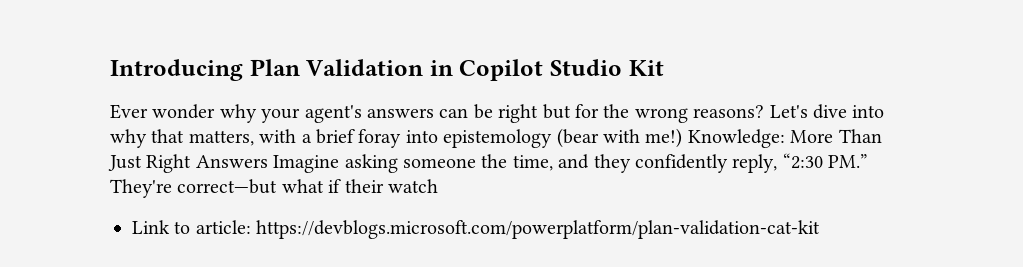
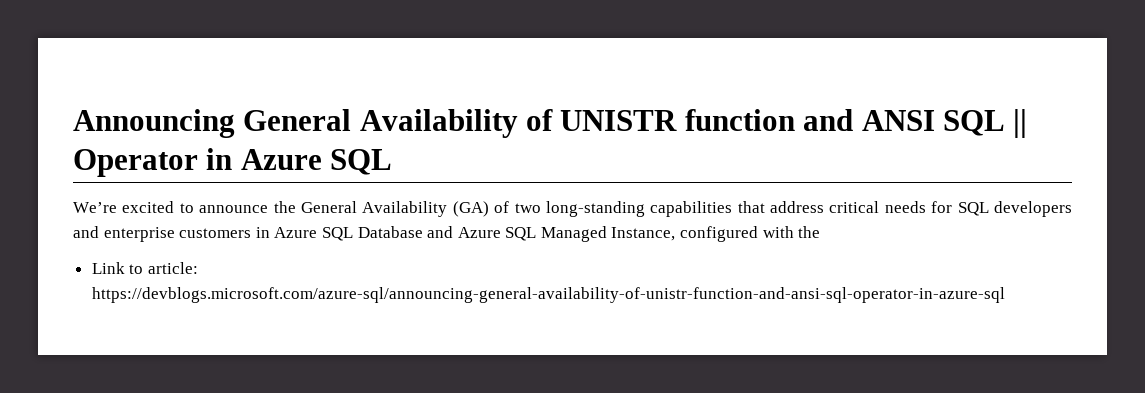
[110,59,664,81] [110,104,885,123] [110,128,882,148] [108,153,869,173] [110,179,438,198] Introducing Plan Validation in Copilot Studio Kit // Ever wonder why your agent's answers can be right but for the wrong reasons? Let's dive into why that matters, with a brief foray into epistemology (bear with me!) Knowledge: More Than Just Right Answers Imagine asking someone the time, and they confidently reply, “2:30 PM.” They're correct—but what if their watch -> [73,109,1028,138] [73,148,393,177] [73,201,1073,217] [73,226,821,242] Announcing General Availability of UNISTR function and ANSI SQL || Operator in Azure SQL // We’re excited to announce the General Availability (GA) of two long-standing capabilities that address critical needs for SQL developers and enterprise customers in Azure SQL Database and Azure SQL Managed Instance, configured with the
[256,220,821,239] https://devblogs.microsoft.com/powerplatform/plan-validation-cat-kit -> [91,287,1005,303] https://devblogs.microsoft.com/azure-sql/announcing-general-availability-of-unistr-function-and-ansi-sql-operator-in-azure-sql

